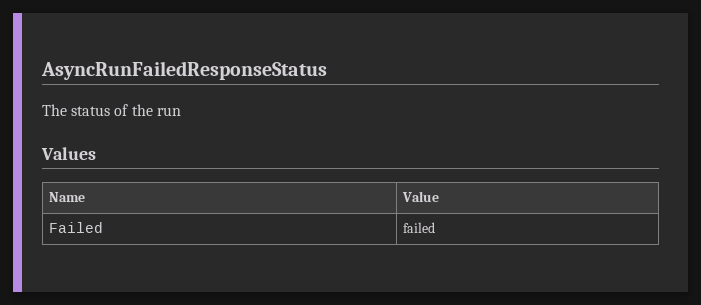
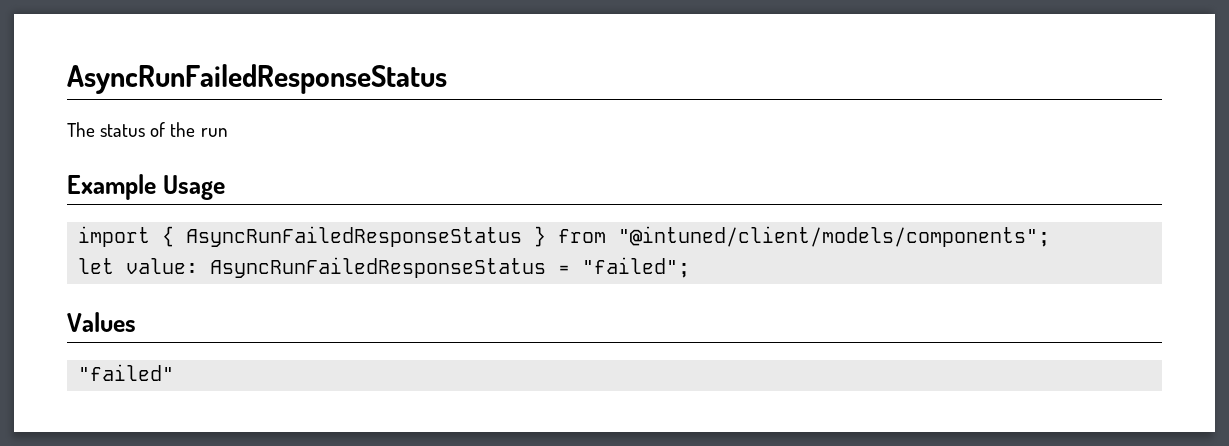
[41,147,96,160] [48,192,85,202] [401,191,439,202] [48,222,103,233] [402,222,435,233] Values // Name | Value // Failed | failed -> [67,174,225,200] [78,226,1051,247] [78,257,691,278] [67,312,136,332] [78,364,175,381] Example Usage // import { AsyncRunFailedResponseStatus } from "@intuned/client/models/components"; // let value: AsyncRunFailedResponseStatus = "failed"; // Values // "failed"

